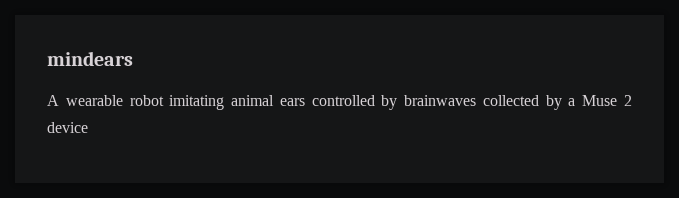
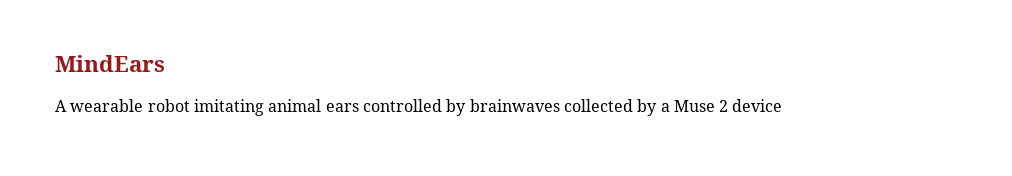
[47,51,133,66] mindears -> [55,55,165,72] MindEars

